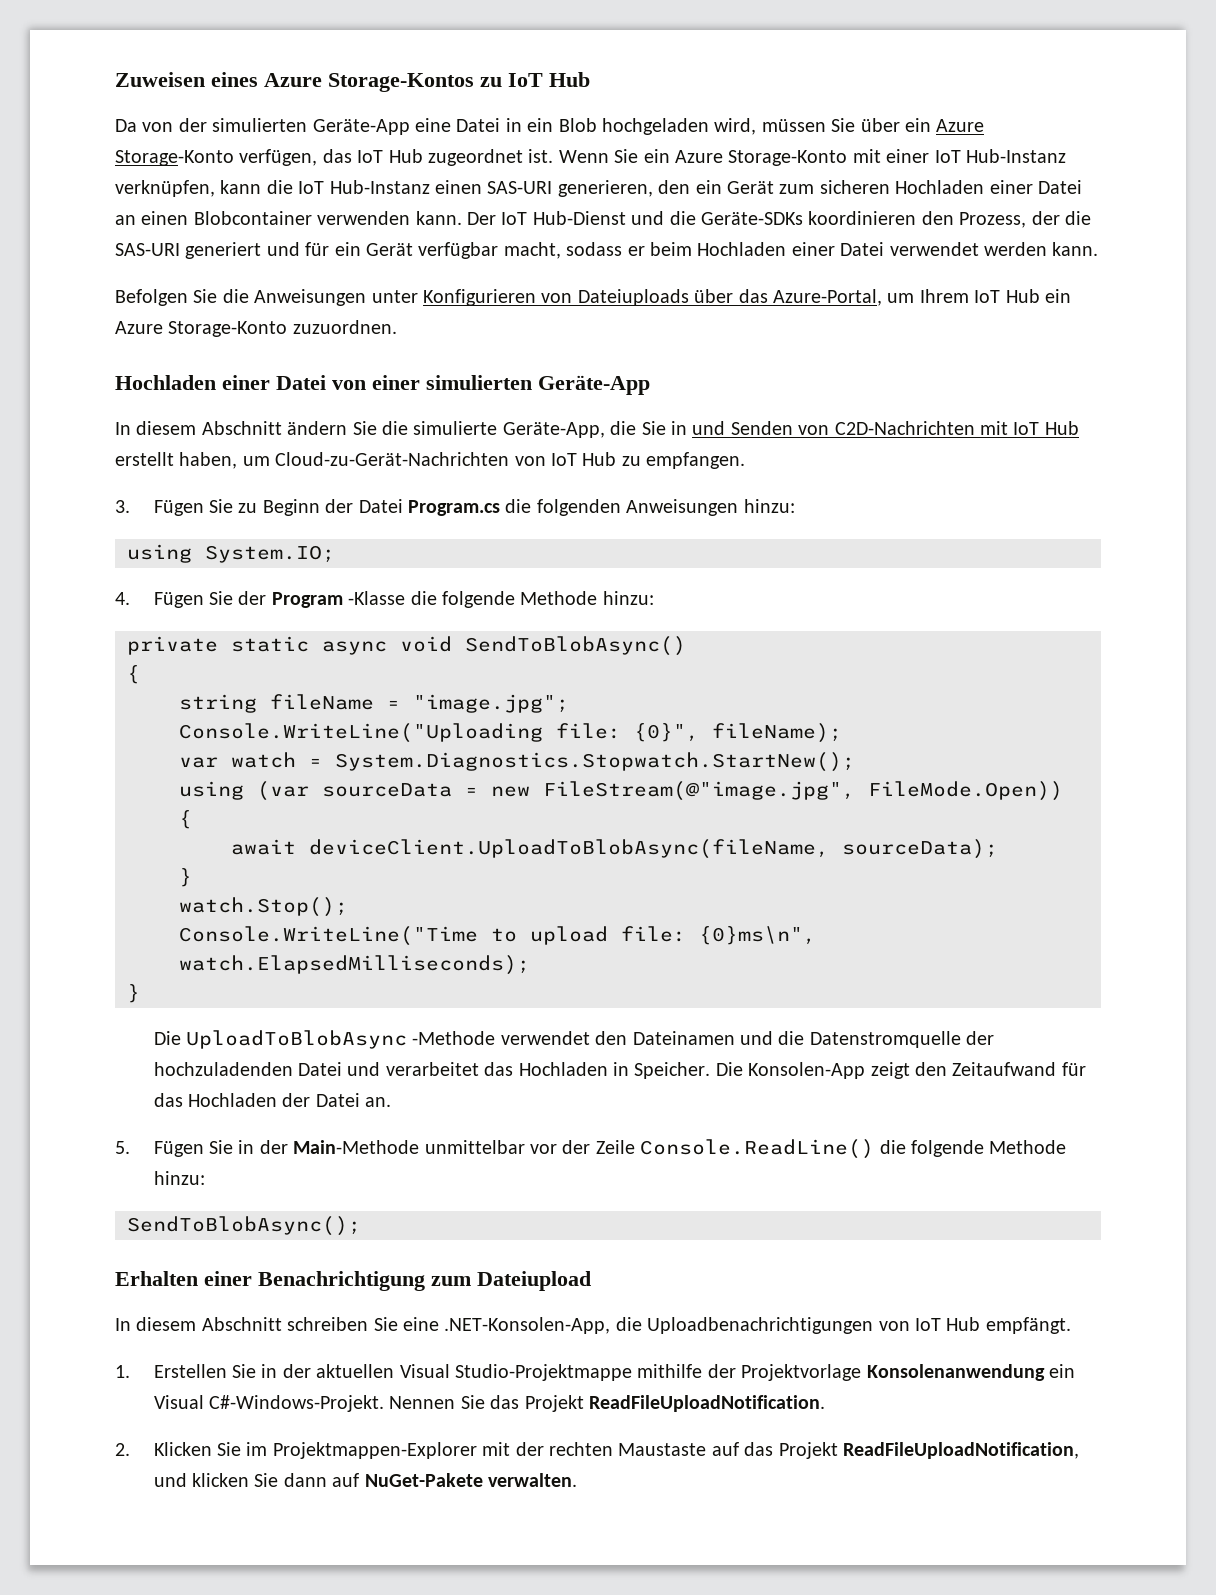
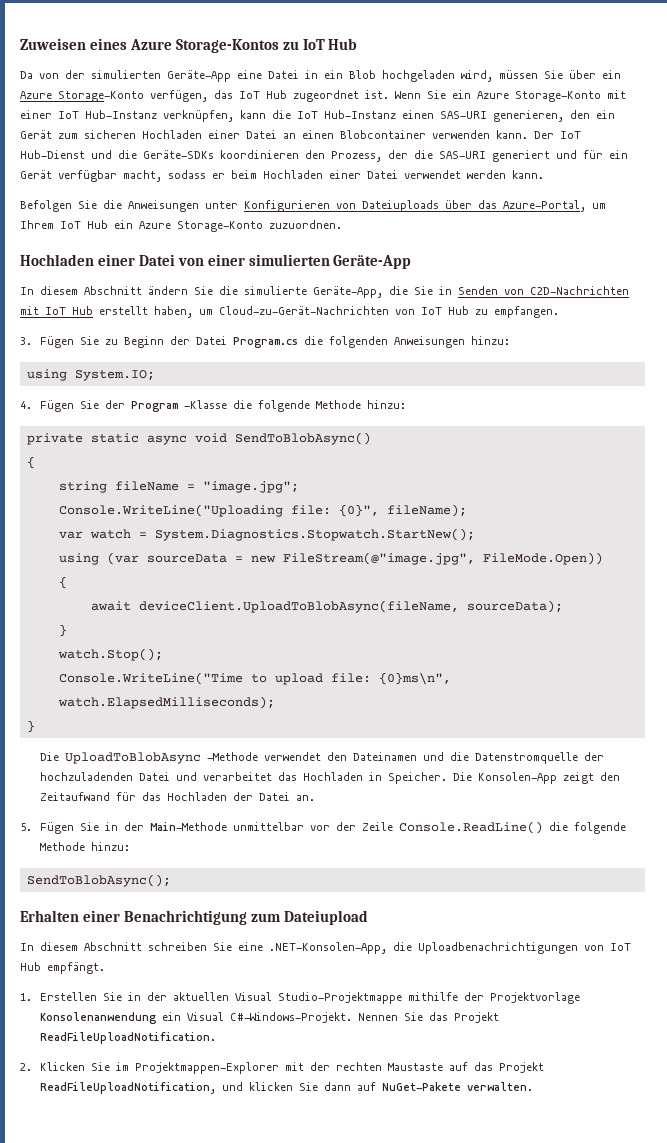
[692,421,726,435] und -> (452, 290) none

